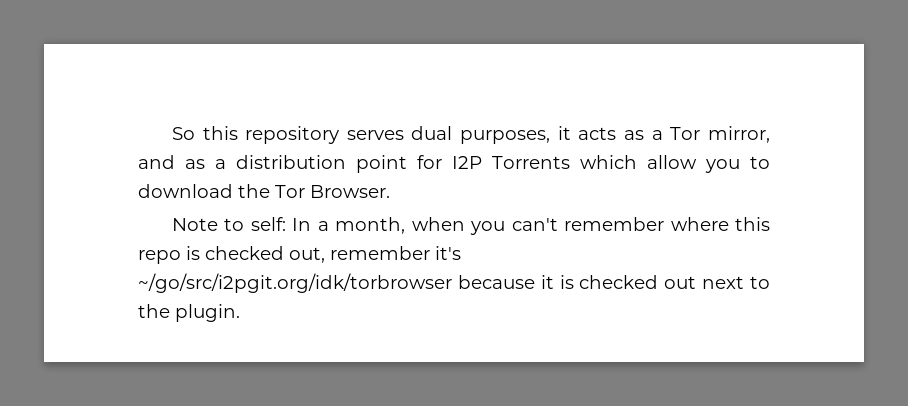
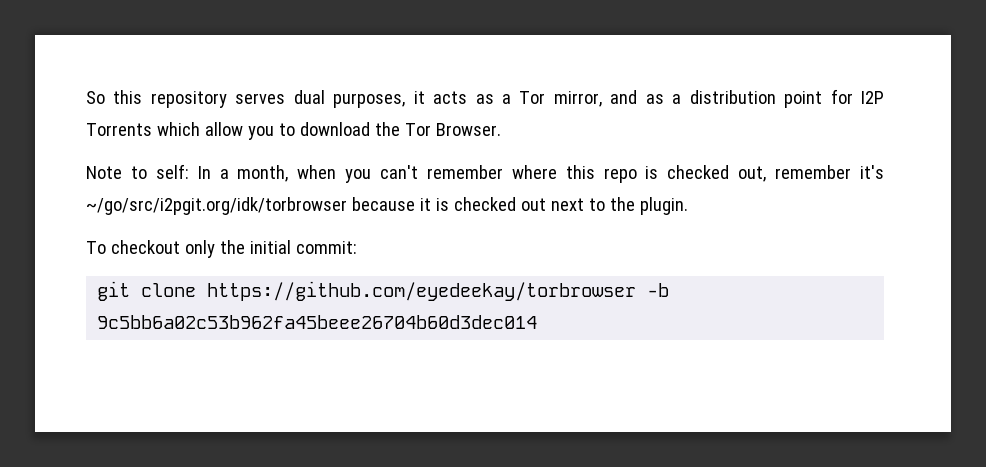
(240, 313) none -> [86,240,357,258] [97,281,670,301] [97,315,538,329] // To checkout only the initial commit: // git clone https://github.com/eyedeekay/torbrowser -b 9c5bb6a02c53b962fa45beee26704b60d3dec014

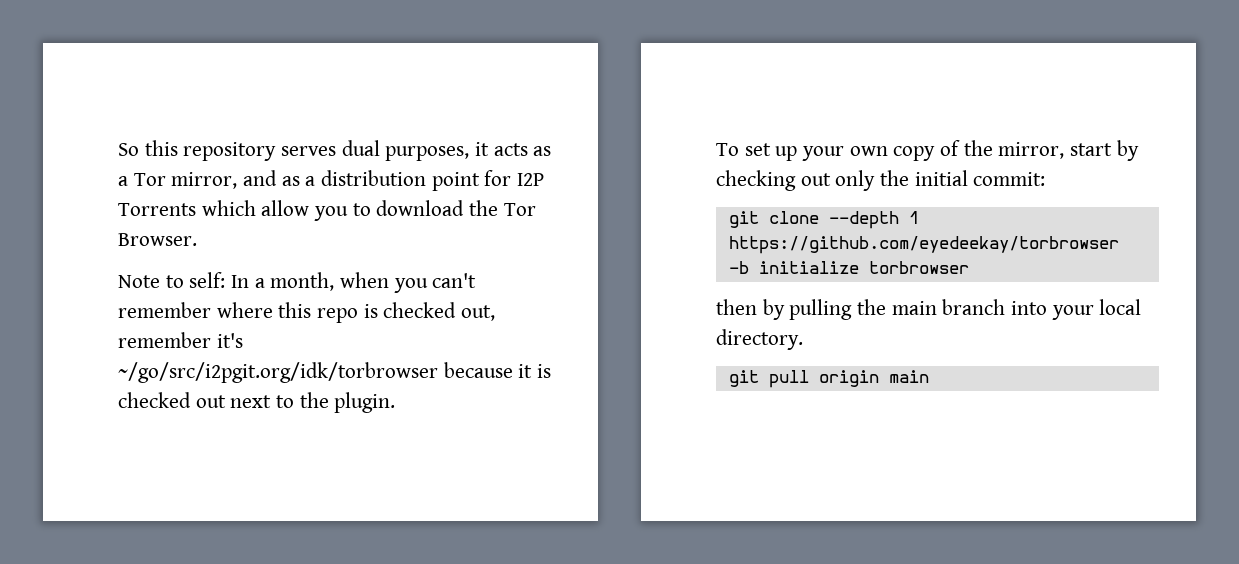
[110,240,180,254] checkout -> [744,140,1139,161] [716,170,831,191] set up your own copy of the mirror, start by checking out
[207,281,670,301] [97,315,538,329] https://github.com/eyedeekay/torbrowser -b 9c5bb6a02c53b962fa45beee26704b60d3dec014 -> [828,211,919,229] [728,236,1119,254] [728,261,969,274] [716,299,1142,320] [716,329,803,350] [728,370,929,388] --depth 1 https://github.com/eyedeekay/torbrowser -b initialize torbrowser // then by pulling the main branch into your local directory. // git pull origin main

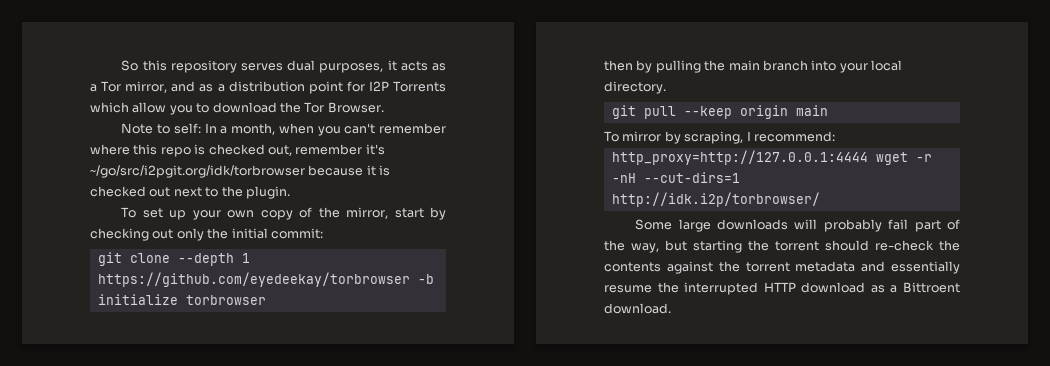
(809, 379) none -> [683,106,732,119] --keep
(929, 376) none -> [604,131,835,144] [611,150,932,165] [611,172,740,183] [611,192,820,207] [635,219,960,232] [604,240,960,253] [604,261,960,274] [604,282,960,295] [604,303,671,314] // To mirror by scraping, I recommend: // http_proxy=http://127.0.0.1:4444 wget -r -nH --cut-dirs=1 http://idk.i2p/torbrowser/ // Some large downloads will probably fail part of the way, but starting the torrent should re-check the contents against the torrent metadata and essentially resume the interrupted HTTP download as a Bittroent download.

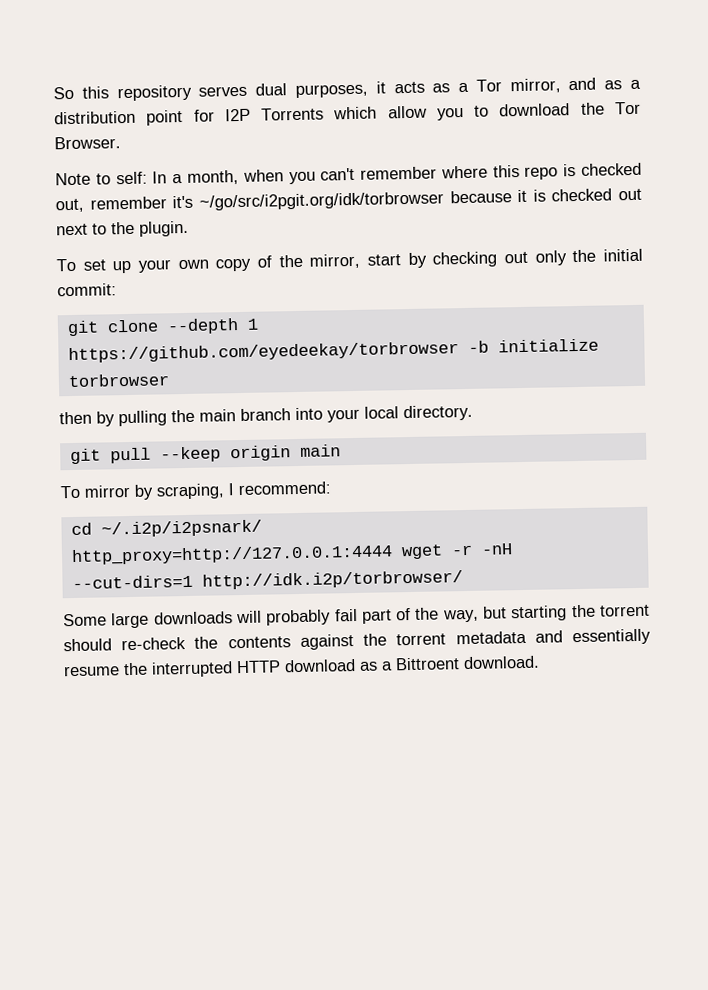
(835, 136) none -> [70,519,262,538] // cd ~/.i2p/i2psnark/

